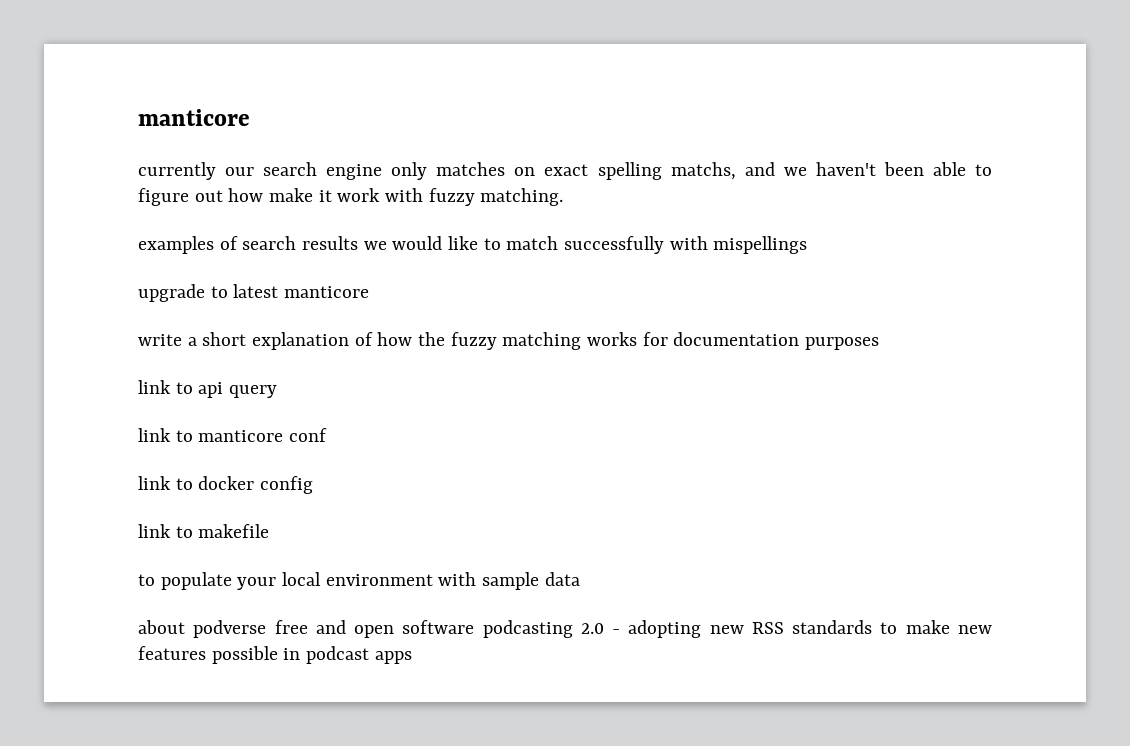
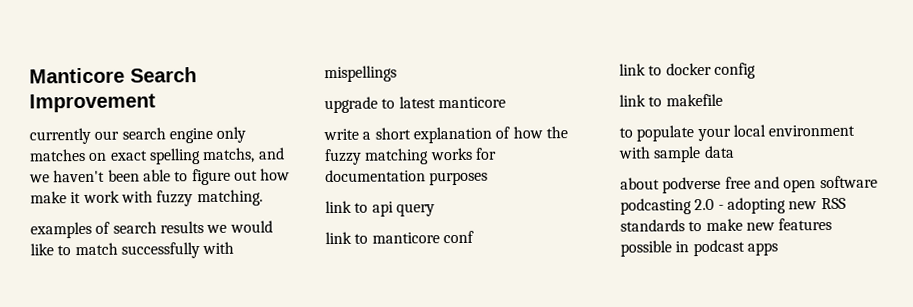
[138,109,250,126] manticore -> [29,67,197,84] [29,93,156,113] Manticore Search Improvement

